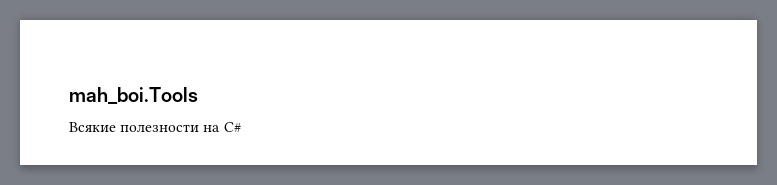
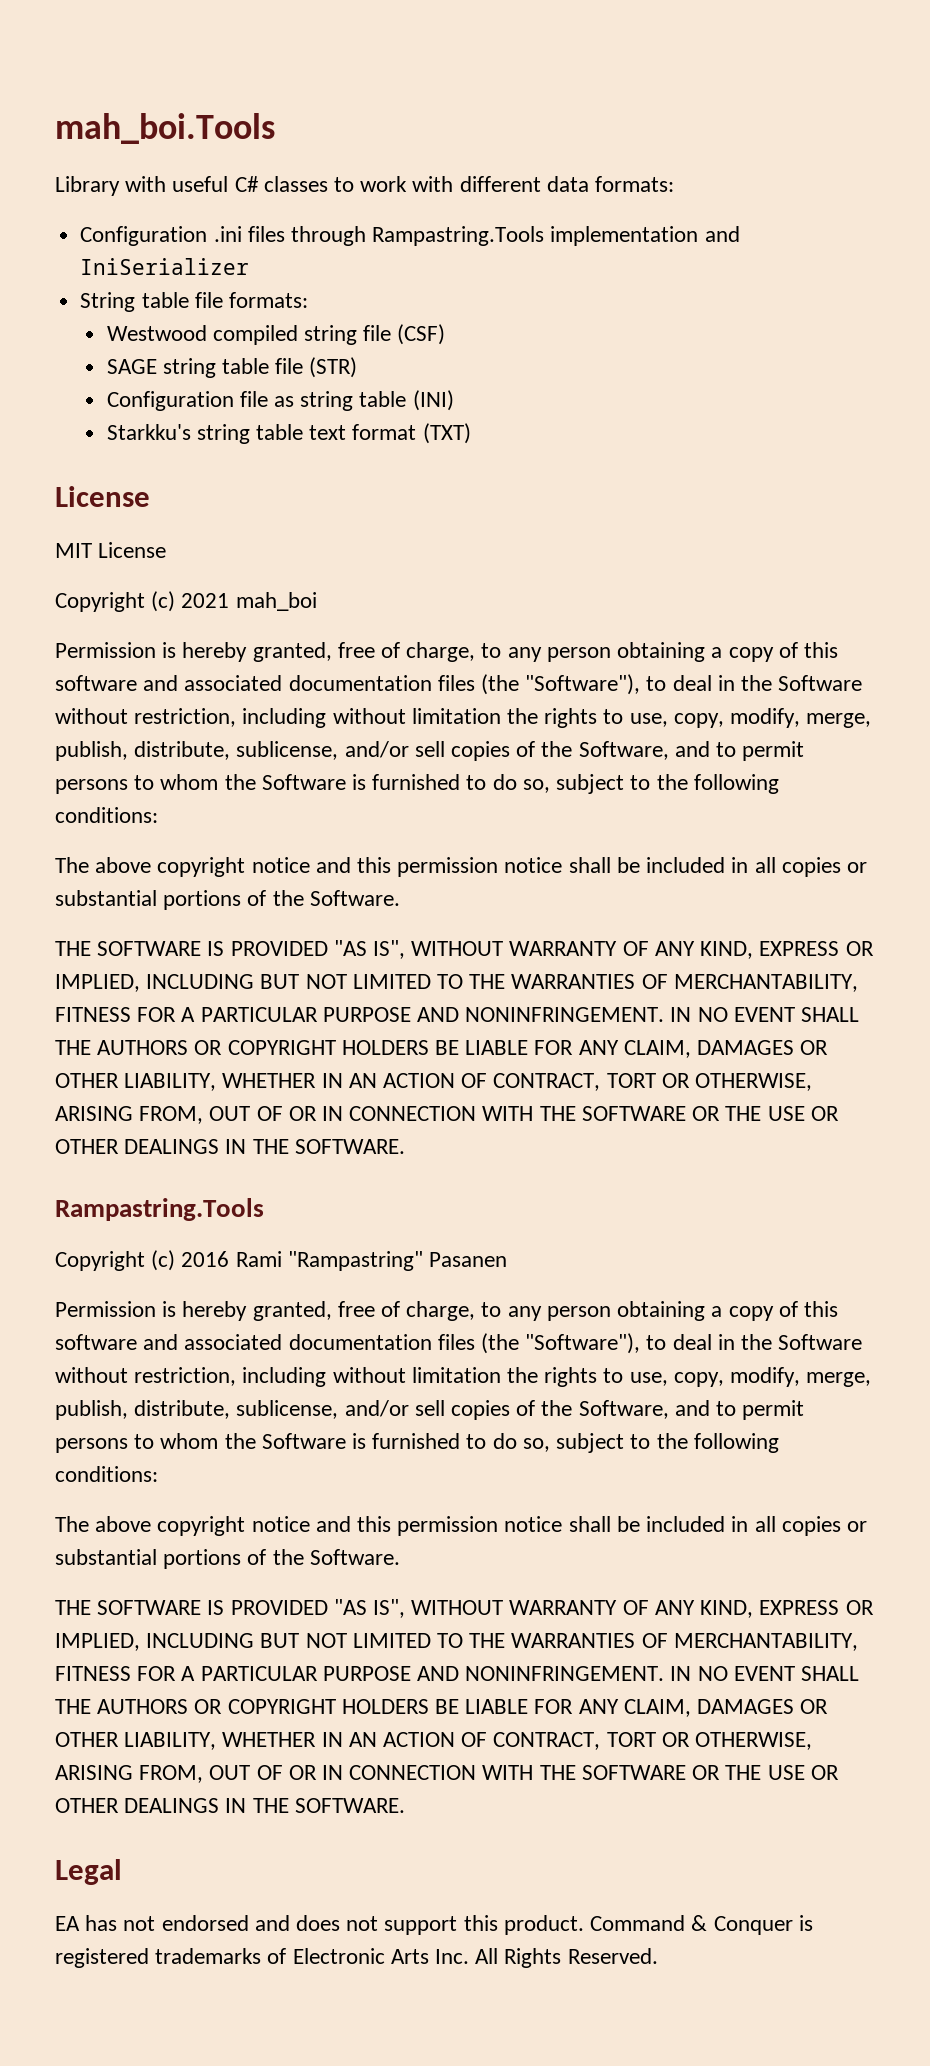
[69,122,241,132] Всякие полезности на C# -> [55,176,675,196] [80,226,740,246] [80,258,250,275] [80,292,308,312] [106,324,446,345] [106,357,358,378] [106,390,454,411] [106,423,471,444] [55,486,150,507] [55,542,167,558] [55,591,317,612] [55,642,838,662] [55,674,863,695] [55,708,872,728] [55,741,805,761] [55,774,779,794] [55,807,158,823] [55,857,867,877] [55,890,400,910] [55,940,874,959] [55,974,858,992] [55,1007,860,1022] [55,1040,829,1058] [55,1073,813,1091] [55,1106,839,1124] [55,1139,405,1154] [55,1198,264,1221] [55,1250,508,1271] [55,1301,838,1321] [55,1333,863,1354] [55,1367,872,1387] [55,1400,805,1420] [55,1433,779,1453] [55,1466,158,1482] [55,1516,867,1536] [55,1549,400,1569] [55,1599,874,1618] [55,1633,858,1651] [55,1666,860,1681] [55,1699,829,1717] [55,1732,813,1750] [55,1765,839,1783] [55,1798,405,1813] [55,1859,122,1885] [55,1915,813,1935] [55,1948,658,1968] Library with useful C# classes to work with different data formats: // Configuration .ini files through Rampastring.Tools implementation and IniSerializer // String table file formats: // Westwood compiled string file (CSF) // SAGE string table file (STR) // Configuration file as string table (INI) // Starkku's string table text format (TXT) // License // MIT License // Copyright (c) 2021 mah_boi // Permission is hereby granted, free of charge, to any person obtaining a copy of this software and associated documentation files (the "Software"), to deal in the Software without restriction, including without limitation the rights to use, copy, modify, merge, publish, distribute, sublicense, and/or sell copies of the Software, and to permit persons to whom the Software is furnished to do so, subject to the following conditions: // The above copyright notice and this permission notice shall be included in all copies or substantial portions of the Software. // THE SOFTWARE IS PROVIDED "AS IS", WITHOUT WARRANTY OF ANY KIND, EXPRESS OR IMPLIED, INCLUDING BUT NOT LIMITED TO THE WARRANTIES OF MERCHANTABILITY, FITNESS FOR A PARTICULAR PURPOSE AND NONINFRINGEMENT. IN NO EVENT SHALL THE AUTHORS OR COPYRIGHT HOLDERS BE LIABLE FOR ANY CLAIM, DAMAGES OR OTHER LIABILITY, WHETHER IN AN ACTION OF CONTRACT, TORT OR OTHERWISE, ARISING FROM, OUT OF OR IN CONNECTION WITH THE SOFTWARE OR THE USE OR OTHER DEALINGS IN THE SOFTWARE. // Rampastring.Tools // Copyright (c) 2016 Rami "Rampastring" Pasanen // Permission is hereby granted, free of charge, to any person obtaining a copy of this software and associated documentation files (the "Software"), to deal in the Software without restriction, including without limitation the rights to use, copy, modify, merge, publish, distribute, sublicense, and/or sell copies of the Software, and to permit persons to whom the Software is furnished to do so, subject to the following conditions: // The above copyright notice and this permission notice shall be included in all copies or substantial portions of the Software. // THE SOFTWARE IS PROVIDED "AS IS", WITHOUT WARRANTY OF ANY KIND, EXPRESS OR IMPLIED, INCLUDING BUT NOT LIMITED TO THE WARRANTIES OF MERCHANTABILITY, FITNESS FOR A PARTICULAR PURPOSE AND NONINFRINGEMENT. IN NO EVENT SHALL THE AUTHORS OR COPYRIGHT HOLDERS BE LIABLE FOR ANY CLAIM, DAMAGES OR OTHER LIABILITY, WHETHER IN AN ACTION OF CONTRACT, TORT OR OTHERWISE, ARISING FROM, OUT OF OR IN CONNECTION WITH THE SOFTWARE OR THE USE OR OTHER DEALINGS IN THE SOFTWARE. // Legal // EA has not endorsed and does not support this product. Command & Conquer is registered trademarks of Electronic Arts Inc. All Rights Reserved.

